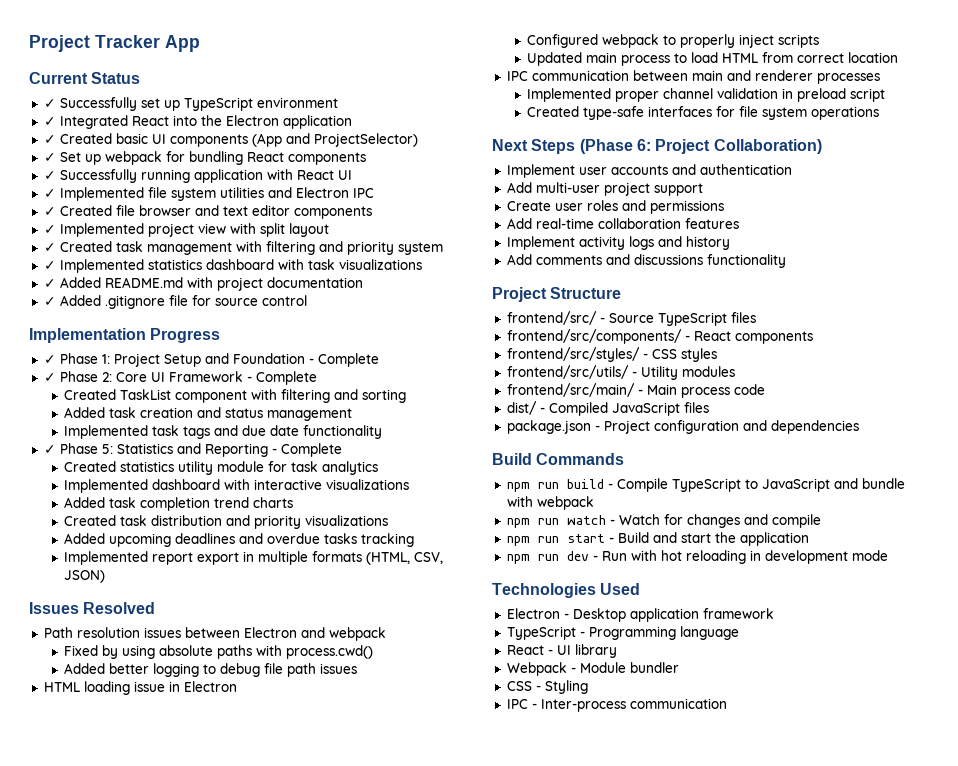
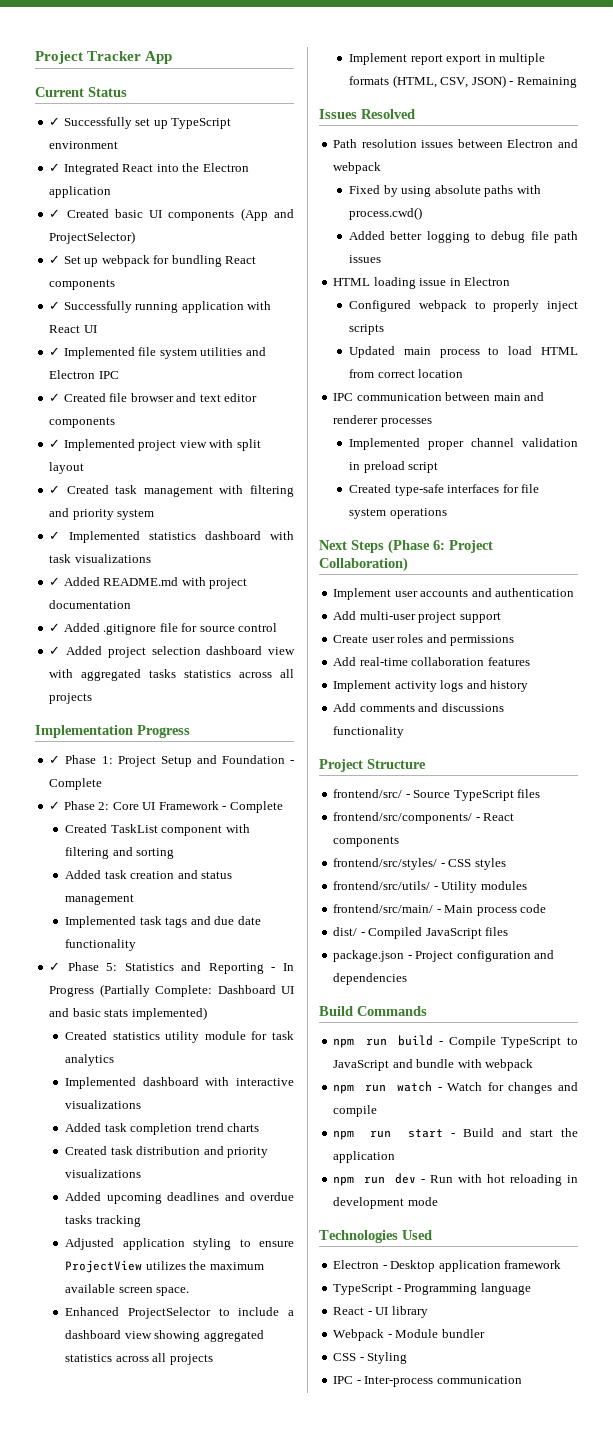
(307, 300) none -> [49,646,295,658] [49,669,294,681] [49,693,93,704] // ✓ Added project selection dashboard view with aggregated tasks statistics across all projects
[280,443,342,457] Complete -> [283,963,295,971] [49,984,294,997] [49,1007,207,1020] In Progress (Partially Complete: Dashboard UI and basic stats implemented)
[64,551,149,565] Implemented -> [65,1238,295,1250] [65,1260,264,1273] [65,1284,190,1296] [65,1307,295,1319] [65,1330,264,1342] [65,1353,213,1365] [349,53,408,65] Adjusted application styling to ensure ProjectView utilizes the maximum available screen space. // Enhanced ProjectSelector to include a dashboard view showing aggregated statistics across all projects // Implement
(106, 576) none -> [509,77,577,88] - Remaining

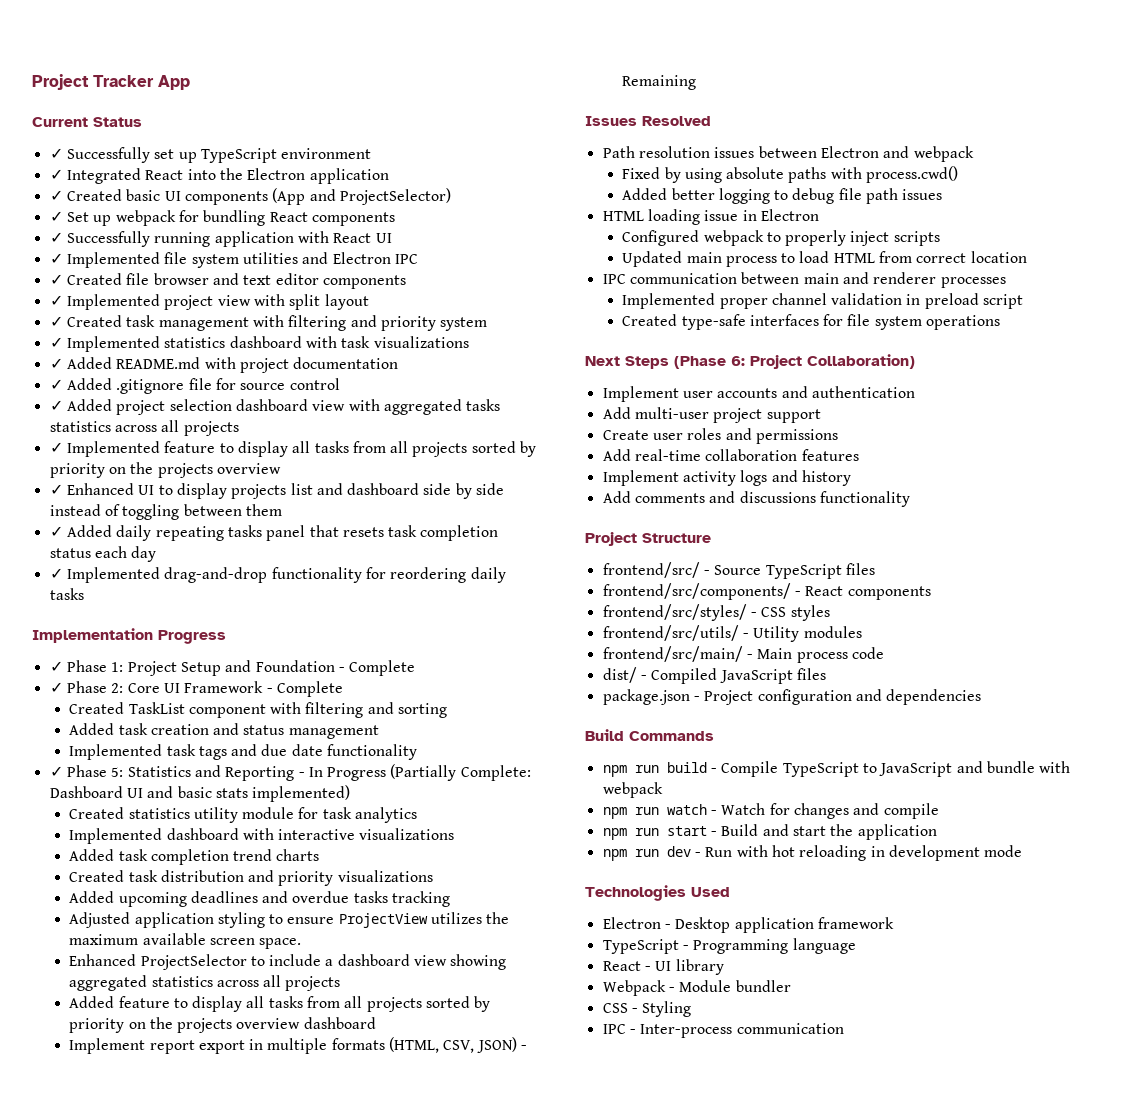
(93, 698) none -> [49,441,537,457] [49,462,281,478] [49,483,505,499] [49,504,282,520] [49,525,499,541] [49,546,157,562] [49,567,506,583] [49,588,84,600] // ✓ Implemented feature to display all tasks from all projects sorted by priority on the projects overview // ✓ Enhanced UI to display projects list and dashboard side by side instead of toggling between them // ✓ Added daily repeating tasks panel that resets task completion status each day // ✓ Implemented drag-and-drop functionality for reordering daily tasks
(213, 1359) none -> [69,996,491,1012] [69,1017,376,1033] // Added feature to display all tasks from all projects sorted by priority on the projects overview dashboard

